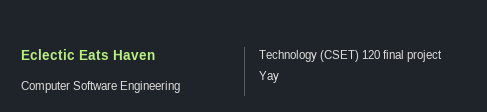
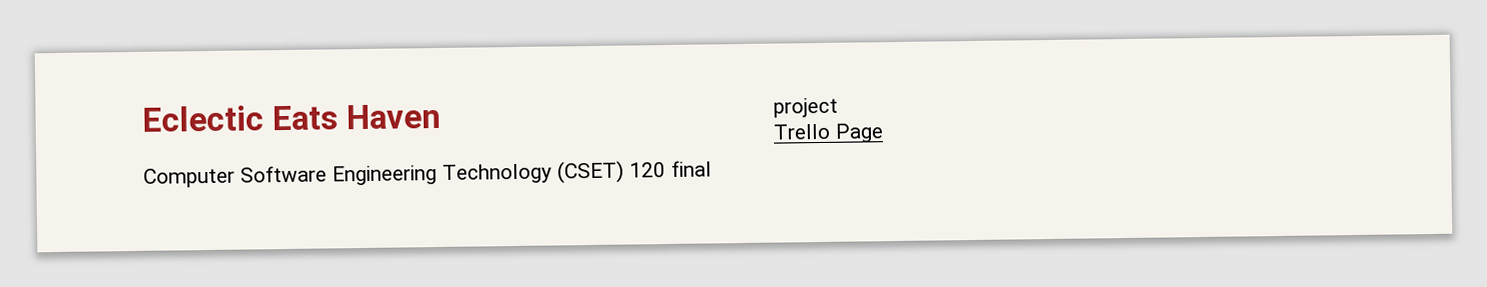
[259,71,279,83] Yay -> [773,123,883,143] Trello Page

